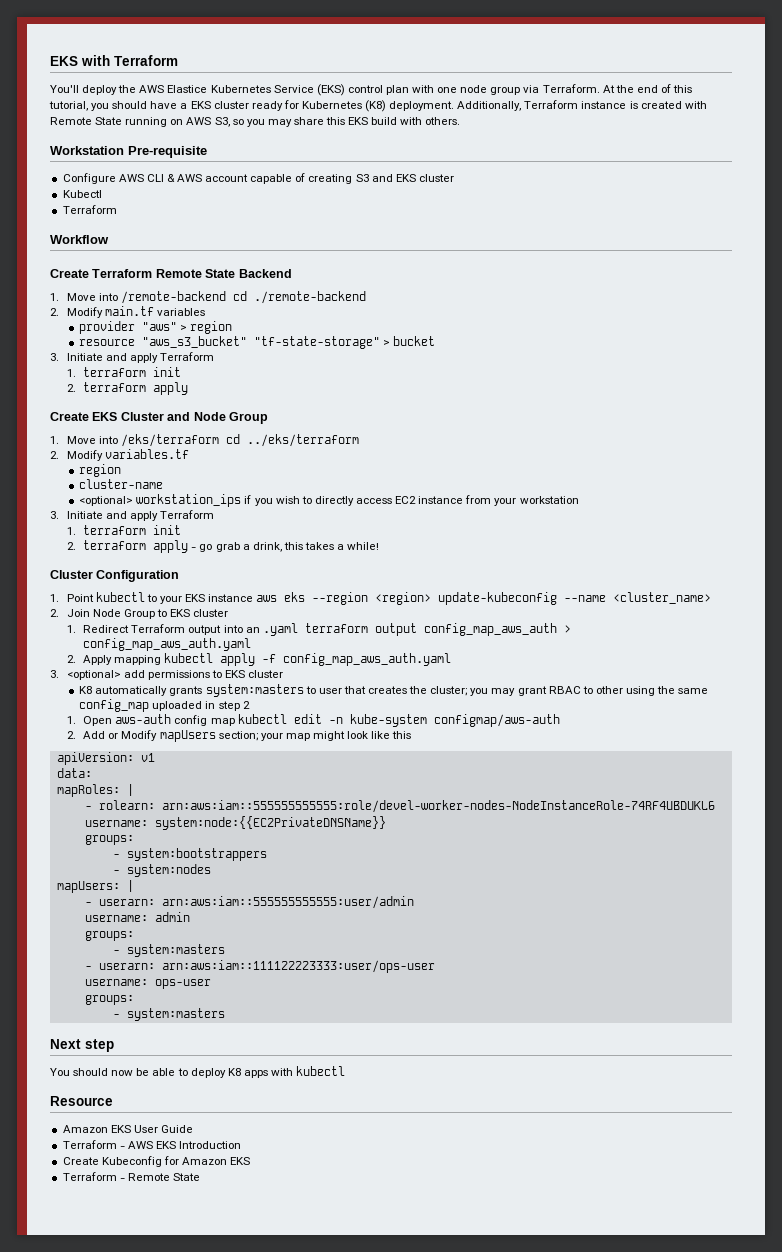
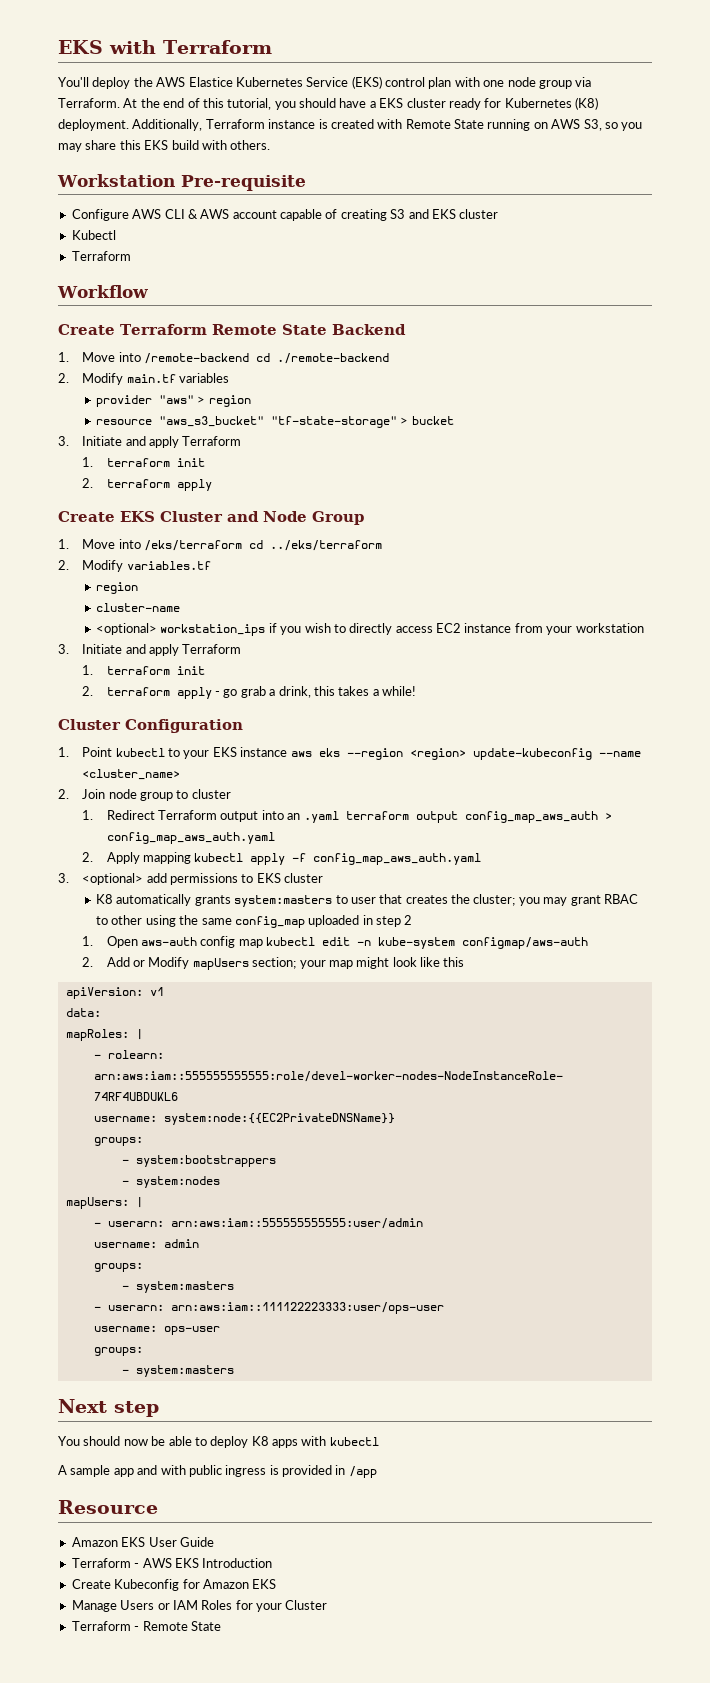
[92,609,191,619] Node Group to EKS -> [108,789,189,801] node group to
(346, 1071) none -> [58,1465,377,1478] // A sample app and with public ingress is provided in /app
(251, 1161) none -> [71,1600,328,1612] // Manage Users or IAM Roles for your Cluster

